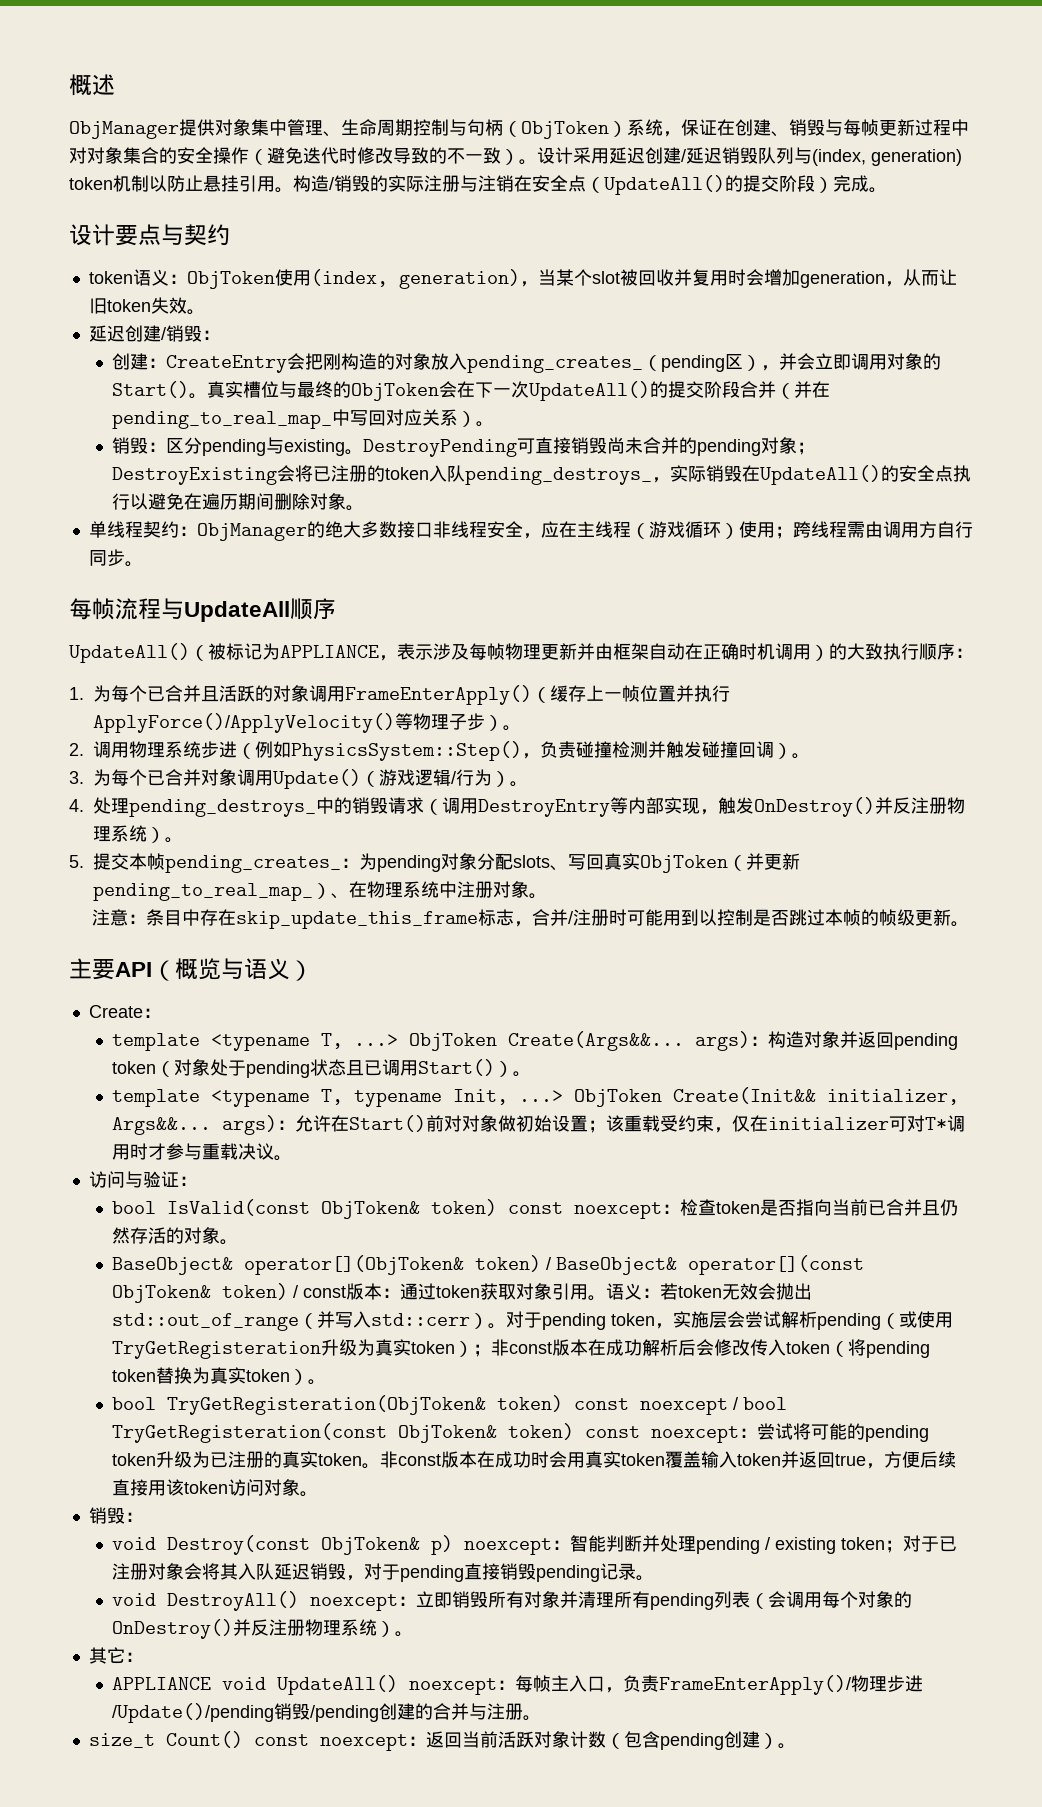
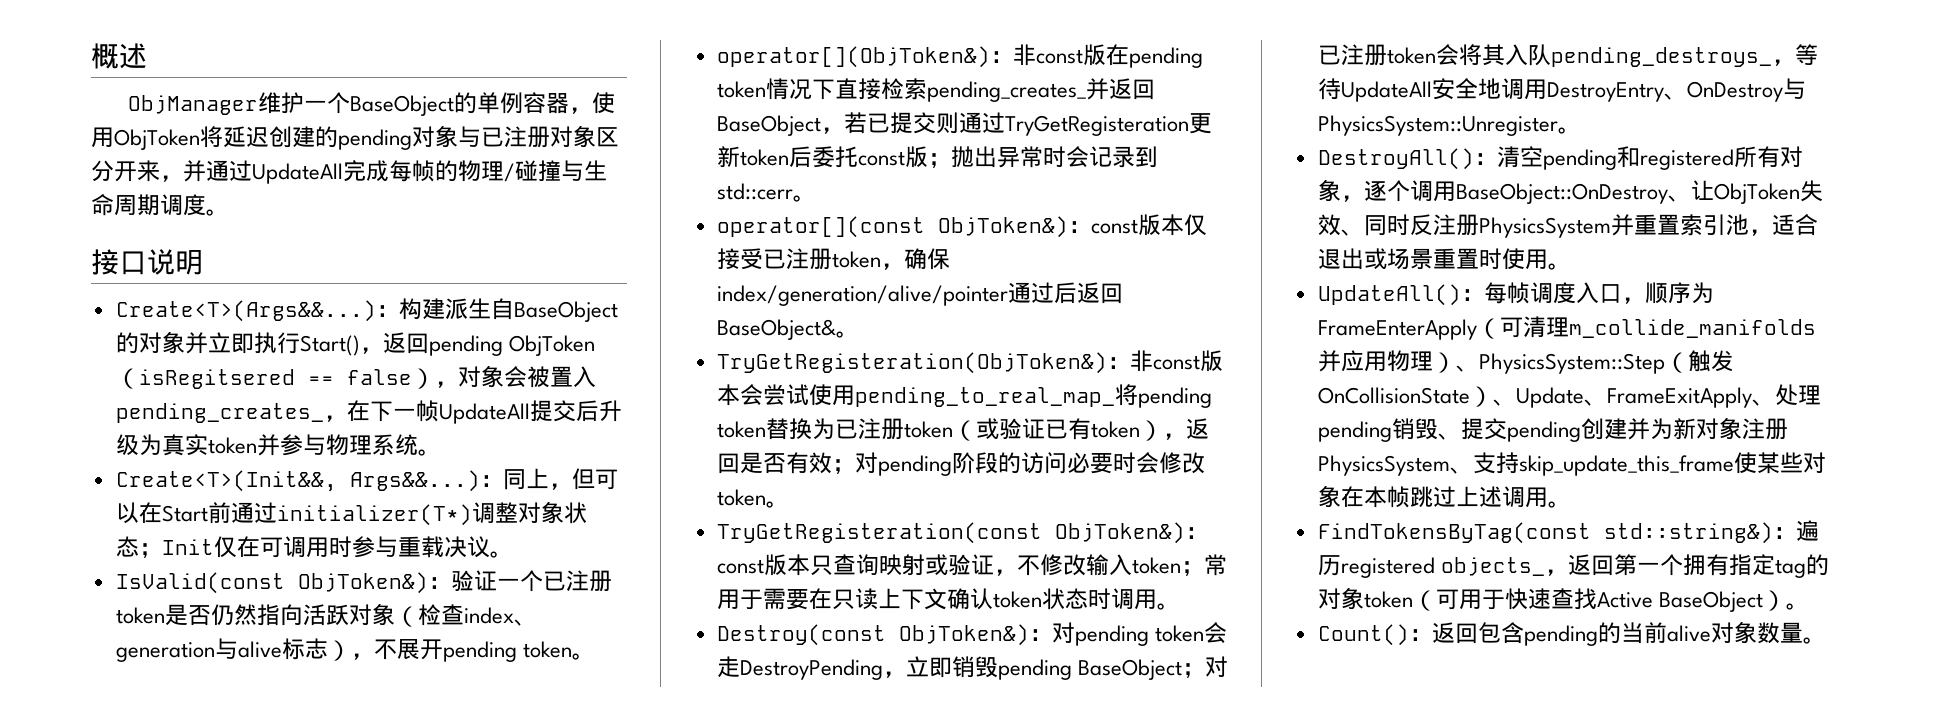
[179,119,969,139] [69,147,962,166] [69,175,887,195] [69,224,230,246] [88,269,957,289] [88,297,205,315] [88,325,220,342] [111,353,941,373] [111,381,830,401] [111,409,494,429] [111,437,815,457] [111,465,971,485] [111,493,364,511] [88,521,973,541] [88,549,143,567] [69,598,336,622] [69,643,973,663] [69,685,730,705] [93,713,521,733] [69,741,810,761] [69,769,528,789] [69,797,965,817] [93,825,183,843] [69,853,800,873] [93,881,547,901] [92,909,970,929] [69,958,313,981] [88,1005,161,1018] [111,1031,958,1051] [111,1059,531,1078] [111,1087,959,1107] [111,1115,965,1135] [111,1143,292,1161] [88,1171,197,1188] [111,1199,958,1219] [111,1227,238,1245] [111,1255,864,1275] [111,1283,812,1303] [111,1311,953,1331] [111,1339,930,1359] [111,1367,326,1385] [111,1395,787,1415] [111,1423,929,1443] [111,1451,956,1469] [111,1479,318,1497] [88,1507,143,1524] [111,1535,957,1555] [111,1563,654,1582] [111,1591,912,1611] [111,1619,413,1639] [88,1647,143,1664] [111,1675,923,1695] [111,1703,541,1723] [88,1731,778,1751] 提供对象集中管理、生命周期控制与句柄（ObjToken）系统，保证在创建、销毁与每帧更新过程中对对象集合的安全操作（避免迭代时修改导致的不一致）。设计采用延迟创建/延迟销毁队列与(index, generation) token机制以防止悬挂引用。构造/销毁的实际注册与注销在安全点（UpdateAll()的提交阶段）完成。 // 设计要点与契约 // token语义：ObjToken使用(index, generation)，当某个slot被回收并复用时会增加generation，从而让旧token失效。 // 延迟创建/销毁： // 创建：CreateEntry会把刚构造的对象放入pending_creates_（pending区），并会立即调用对象的Start()。真实槽位与最终的ObjToken会在下一次UpdateAll()的提交阶段合并（并在pending_to_real_map_中写回对应关系）。 // 销毁：区分pending与existing。DestroyPending可直接销毁尚未合并的pending对象；DestroyExisting会将已注册的token入队pending_destroys_，实际销毁在UpdateAll()的安全点执行以避免在遍历期间删除对象。 // 单线程契约：ObjManager的绝大多数接口非线程安全，应在主线程（游戏循环）使用；跨线程需由调用方自行同步。 // 每帧流程与UpdateAll顺序 // UpdateAll()（被标记为APPLIANCE，表示涉及每帧物理更新并由框架自动在正确时机调用）的大致执行顺序： // 1.为每个已合并且活跃的对象调用FrameEnterApply()（缓存上一帧位置并执行ApplyForce()/ApplyVelocity()等物理子步）。 // 2.调用物理系统步进（例如PhysicsSystem::Step()，负责碰撞检测并触发碰撞回调）。 // 3.为每个已合并对象调用Update()（游戏逻辑/行为）。 // 4.处理pending_destroys_中的销毁请求（调用DestroyEntry等内部实现，触发OnDestroy()并反注册物理系统）。 // 5.提交本帧pending_creates_：为pending对象分配slots、写回真实ObjToken（并更新pending_to_real_map_）、在物理系统中注册对象。 // 注意：条目中存在skip_update_this_frame标志，合并/注册时可能用到以控制是否跳过本帧的帧级更新。 // 主要API（概览与语义） // Create： // template <typename T, ...> ObjToken Create(Args&&... args)：构造对象并返回pending token（对象处于pending状态且已调用Start()）。 // template <typename T, typename Init, ...> ObjToken Create(Init&& initializer, Args&&... args)：允许在Start()前对对象做初始设置；该重载受约束，仅在initializer可对T*调用时才参与重载决议。 // 访问与验证： // bool IsValid(const ObjToken& token) const noexcept：检查token是否指向当前已合并且仍然存活的对象。 // BaseObject& operator[](ObjToken& token) / BaseObject& operator[](const ObjToken& token) / const版本：通过token获取对象引用。语义：若token无效会抛出std::out_of_range（并写入std::cerr）。对于pending token，实施层会尝试解析pending（或使用TryGetRegisteration升级为真实token）；非const版本在成功解析后会修改传入token（将pending token替换为真实token）。 // bool TryGetRegisteration(ObjToken& token) const noexcept / bool TryGetRegisteration(const ObjToken& token) const noexcept：尝试将可能的pending token升级为已注册的真实token。非const版本在成功时会用真实token覆盖输入token并返回true，方便后续直接用该token访问对象。 // 销毁： // void Destroy(const ObjToken& p) noexcept：智能判断并处理pending / existing token；对于已注册对象会将其入队延迟销毁，对于pending直接销毁pending记录。 // void DestroyAll() noexcept：立即销毁所有对象并清理所有pending列表（会调用每个对象的OnDestroy()并反注册物理系统）。 // 其它： // APPLIANCE void UpdateAll() noexcept：每帧主入口，负责FrameEnterApply()/物理步进/Update()/pending销毁/pending创建的合并与注册。 // size_t Count() const noexcept：返回当前活跃对象计数（包含pending创建） -> [257,92,615,116] [91,125,619,150] [91,160,607,184] [91,194,229,216] [91,249,203,275] [115,298,618,322] [115,331,595,356] [115,365,596,389] [115,400,622,424] [115,434,441,456] [115,468,618,492] [115,501,587,526] [115,536,513,558] [115,570,612,594] [115,603,537,627] [115,638,595,662] [716,44,1203,68] [716,78,1155,102] [716,112,1212,136] [716,146,1158,168] [716,183,816,202] [716,214,1207,238] [716,248,950,270] [716,282,1123,306] [716,319,859,340] [716,350,1223,374] [716,384,1212,408] [716,418,1209,441] [716,452,1205,476] [716,489,789,508] [716,522,1208,544] [716,554,1227,576] [716,588,1180,610] [716,622,1227,646] [716,656,1228,680] [1317,44,1818,67] [1317,78,1806,102] [1317,115,1581,136] [1317,146,1803,170] [1317,179,1823,204] [1317,214,1818,238] [1317,248,1571,270] [1317,282,1714,306] [1317,316,1816,340] [1317,350,1734,374] [1317,384,1821,408] [1317,417,1788,442] [1317,452,1826,476] [1317,485,1571,508] [1317,520,1819,544] [1317,554,1829,578] [1317,587,1809,612] [1317,621,1803,646] 维护一个BaseObject的单例容器，使用ObjToken将延迟创建的pending对象与已注册对象区分开来，并通过UpdateAll完成每帧的物理/碰撞与生命周期调度。 // 接口说明 // Create<T>(Args&&...)：构建派生自BaseObject的对象并立即执行Start()，返回pending ObjToken（isRegitsered == false），对象会被置入pending_creates_，在下一帧UpdateAll提交后升级为真实token并参与物理系统。 // Create<T>(Init&&, Args&&...)：同上，但可以在Start前通过initializer(T*)调整对象状态；Init仅在可调用时参与重载决议。 // IsValid(const ObjToken&)：验证一个已注册token是否仍然指向活跃对象（检查index、generation与alive标志），不展开pending token。 // operator[](ObjToken&)：非const版在pending token情况下直接检索pending_creates_并返回BaseObject，若已提交则通过TryGetRegisteration更新token后委托const版；抛出异常时会记录到std::cerr。 // operator[](const ObjToken&)：const版本仅接受已注册token，确保index/generation/alive/pointer通过后返回BaseObject&。 // TryGetRegisteration(ObjToken&)：非const版本会尝试使用pending_to_real_map_将pending token替换为已注册token（或验证已有token），返回是否有效；对pending阶段的访问必要时会修改token。 // TryGetRegisteration(const ObjToken&)：const版本只查询映射或验证，不修改输入token；常用于需要在只读上下文确认token状态时调用。 // Destroy(const ObjToken&)：对pending token会走DestroyPending，立即销毁pending BaseObject；对已注册token会将其入队pending_destroys_，等待UpdateAll安全地调用DestroyEntry、OnDestroy与PhysicsSystem::Unregister。 // DestroyAll()：清空pending和registered所有对象，逐个调用BaseObject::OnDestroy、让ObjToken失效、同时反注册PhysicsSystem并重置索引池，适合退出或场景重置时使用。 // UpdateAll()：每帧调度入口，顺序为FrameEnterApply（可清理m_collide_manifolds并应用物理）、PhysicsSystem::Step（触发OnCollisionState）、Update、FrameExitApply、处理pending销毁、提交pending创建并为新对象注册PhysicsSystem、支持skip_update_this_frame使某些对象在本帧跳过上述调用。 // FindTokensByTag(const std::string&)：遍历registered objects_，返回第一个拥有指定tag的对象token（可用于快速查找Active BaseObject）。 // Count()：返回包含pending的当前alive对象数量

